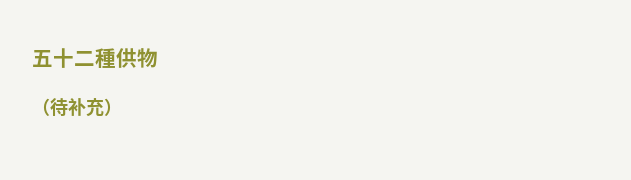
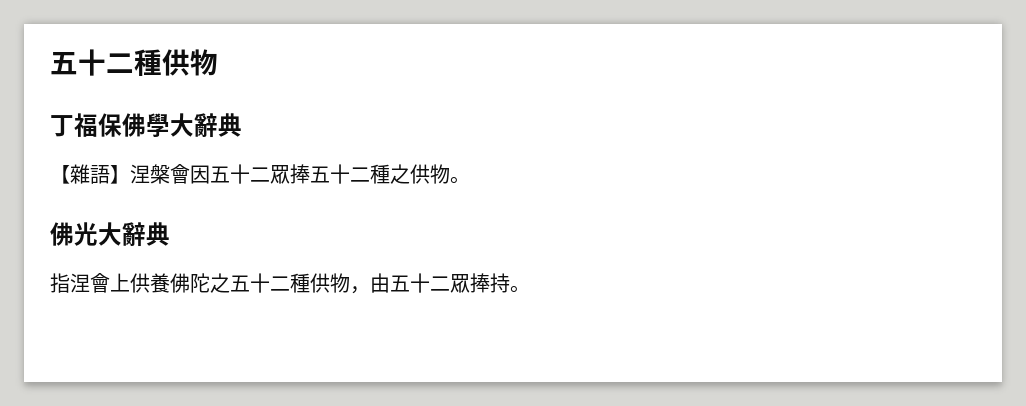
[32,98,122,117] （待补充） -> [50,113,242,138] [50,164,470,184] [50,222,170,247] [50,273,530,294] 丁福保佛學大辭典 // 【雜語】涅槃會因五十二眾捧五十二種之供物。 // 佛光大辭典 // 指涅會上供養佛陀之五十二種供物，由五十二眾捧持。

